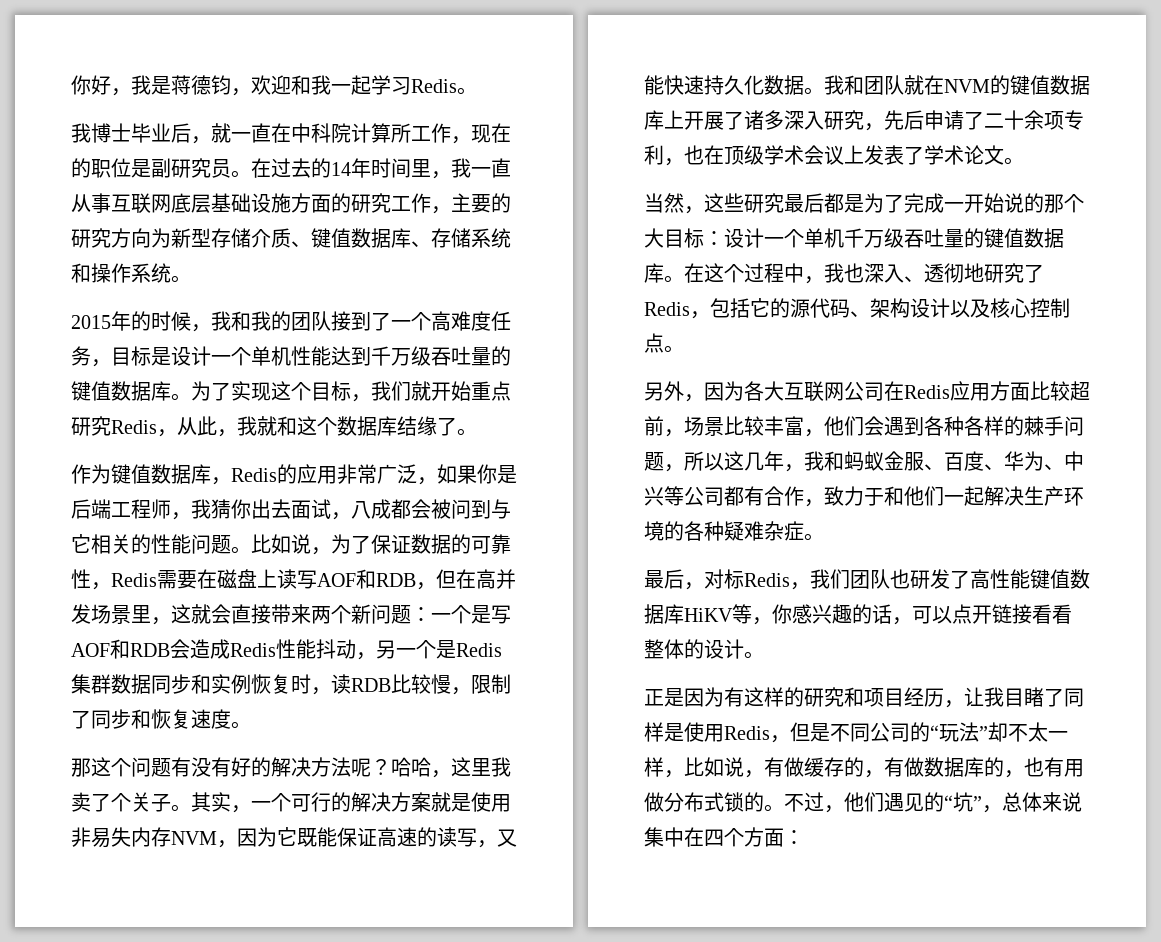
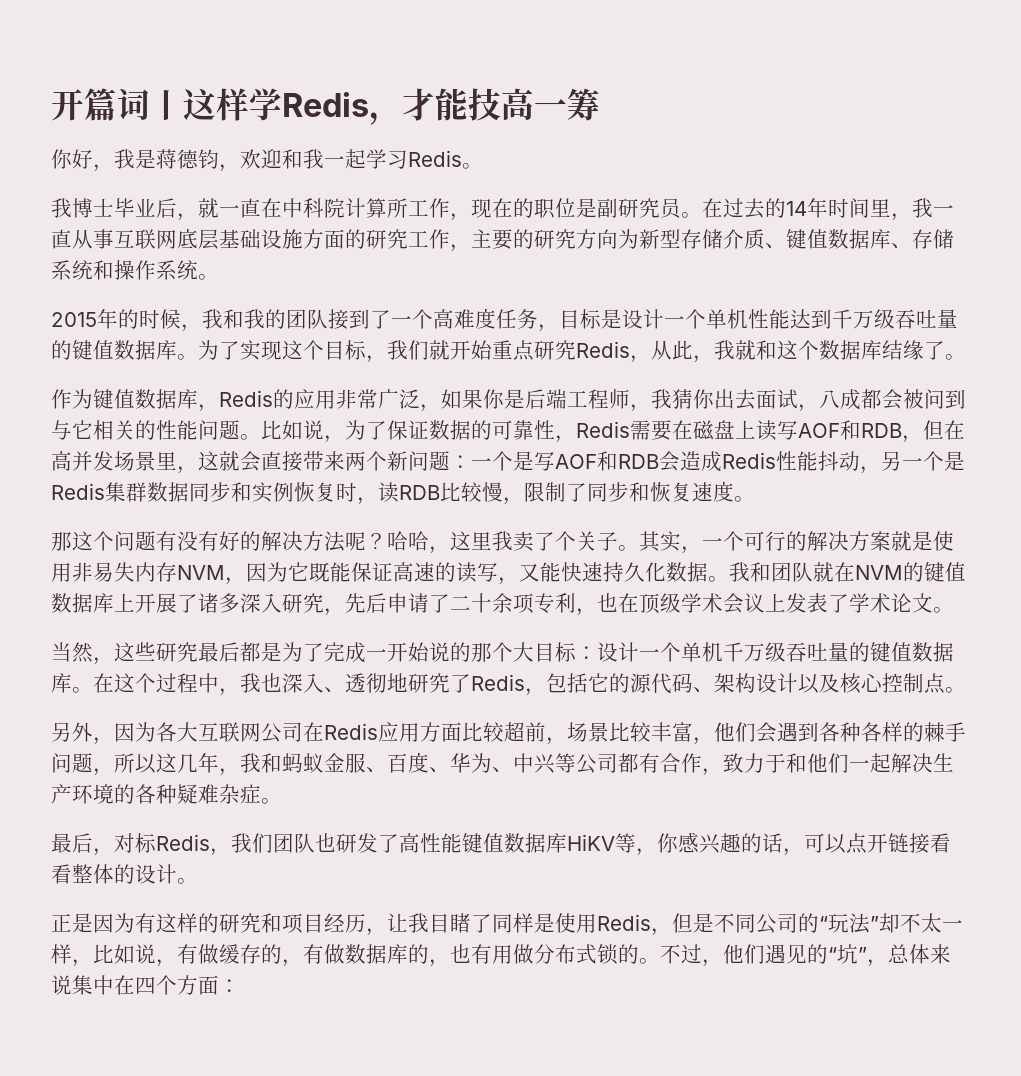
(71, 85) none -> [51,88,600,125] 开篇词丨这样学Redis，才能技高一筹 //

